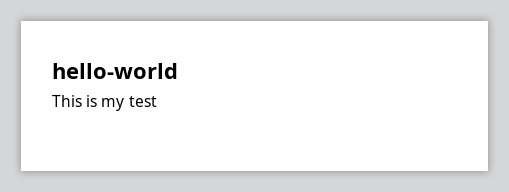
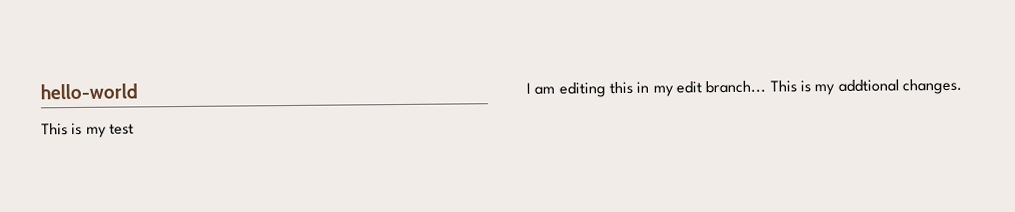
(157, 101) none -> [526,78,962,98] // I am editing this in my edit branch... This is my addtional changes.

